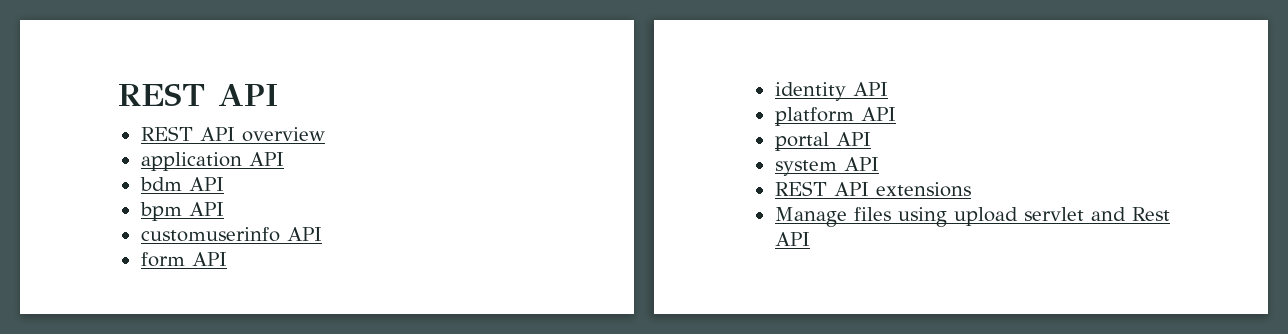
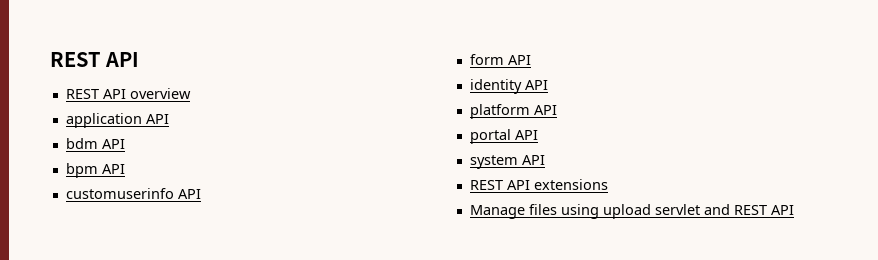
[1132,207,1170,221] Rest -> [733,205,767,215] REST

